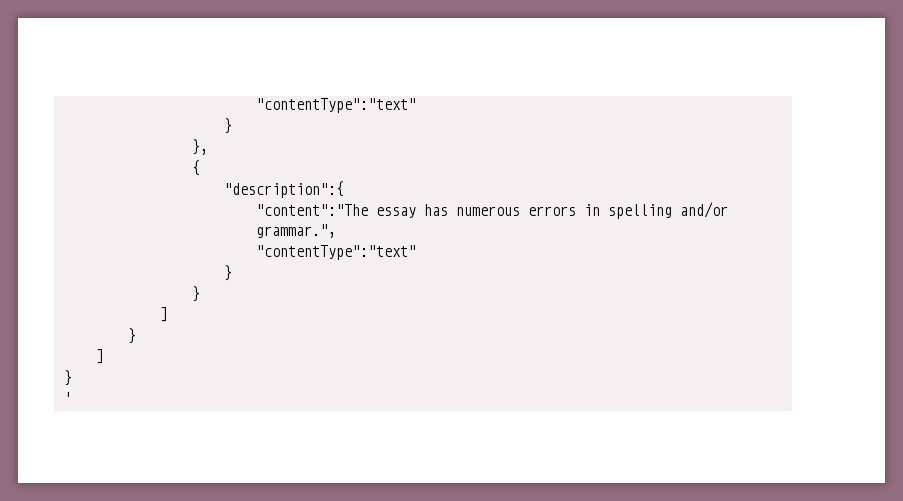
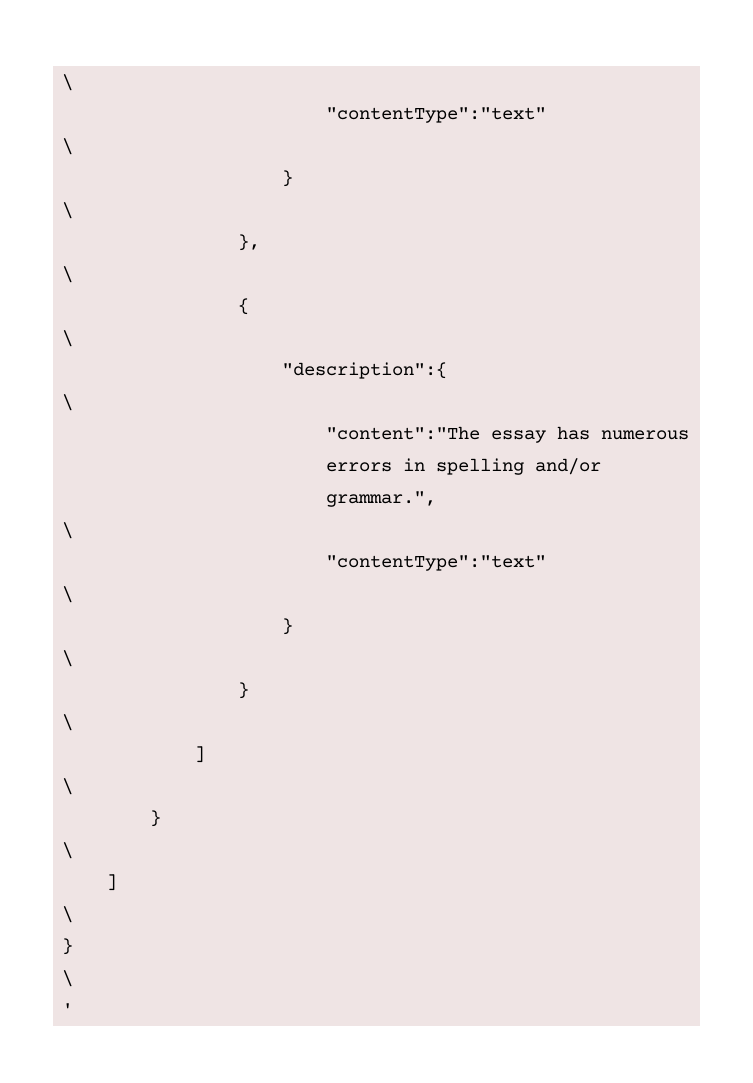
[256,98,417,113] [224,118,233,134] "contentType":"text" // } -> [62,74,73,91] [326,107,546,123] [62,138,73,155] [282,170,293,187] [62,202,73,219] \ // "contentType":"text" // \ // } // \
(209, 147) none -> [62,266,73,283] // \
(201, 168) none -> [62,330,73,347] // \
(345, 189) none -> [62,394,73,411] // \
[256,245,417,260] [224,265,233,281] [192,286,201,302] [160,307,169,322] [128,328,137,344] [96,349,105,364] [64,370,73,386] // "contentType":"text" // } // } // ] // } // ] // } -> [62,522,73,539] [326,555,546,571] [62,586,73,603] [282,618,293,635] [62,650,73,667] [238,682,249,699] [62,714,73,731] [194,746,205,763] [62,778,73,795] [150,810,161,827] [62,842,73,859] [106,874,117,891] [62,906,73,923] [62,938,73,955] [62,970,73,987] // \ // "contentType":"text" // \ // } // \ // } // \ // ] // \ // } // \ // ] // \ // } // \

